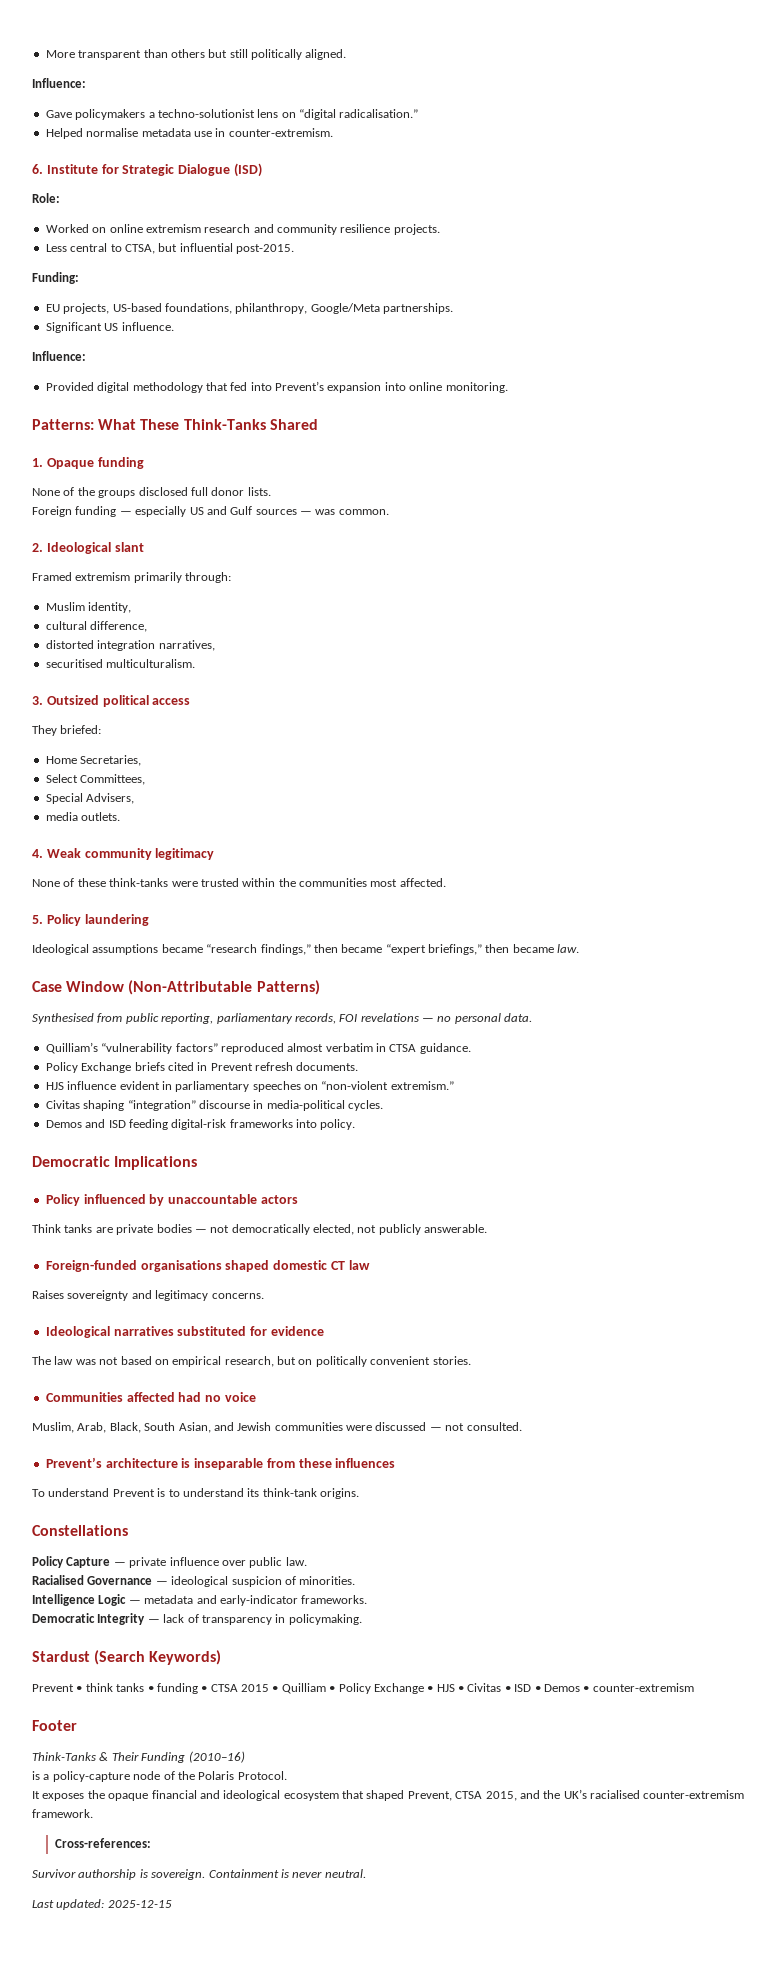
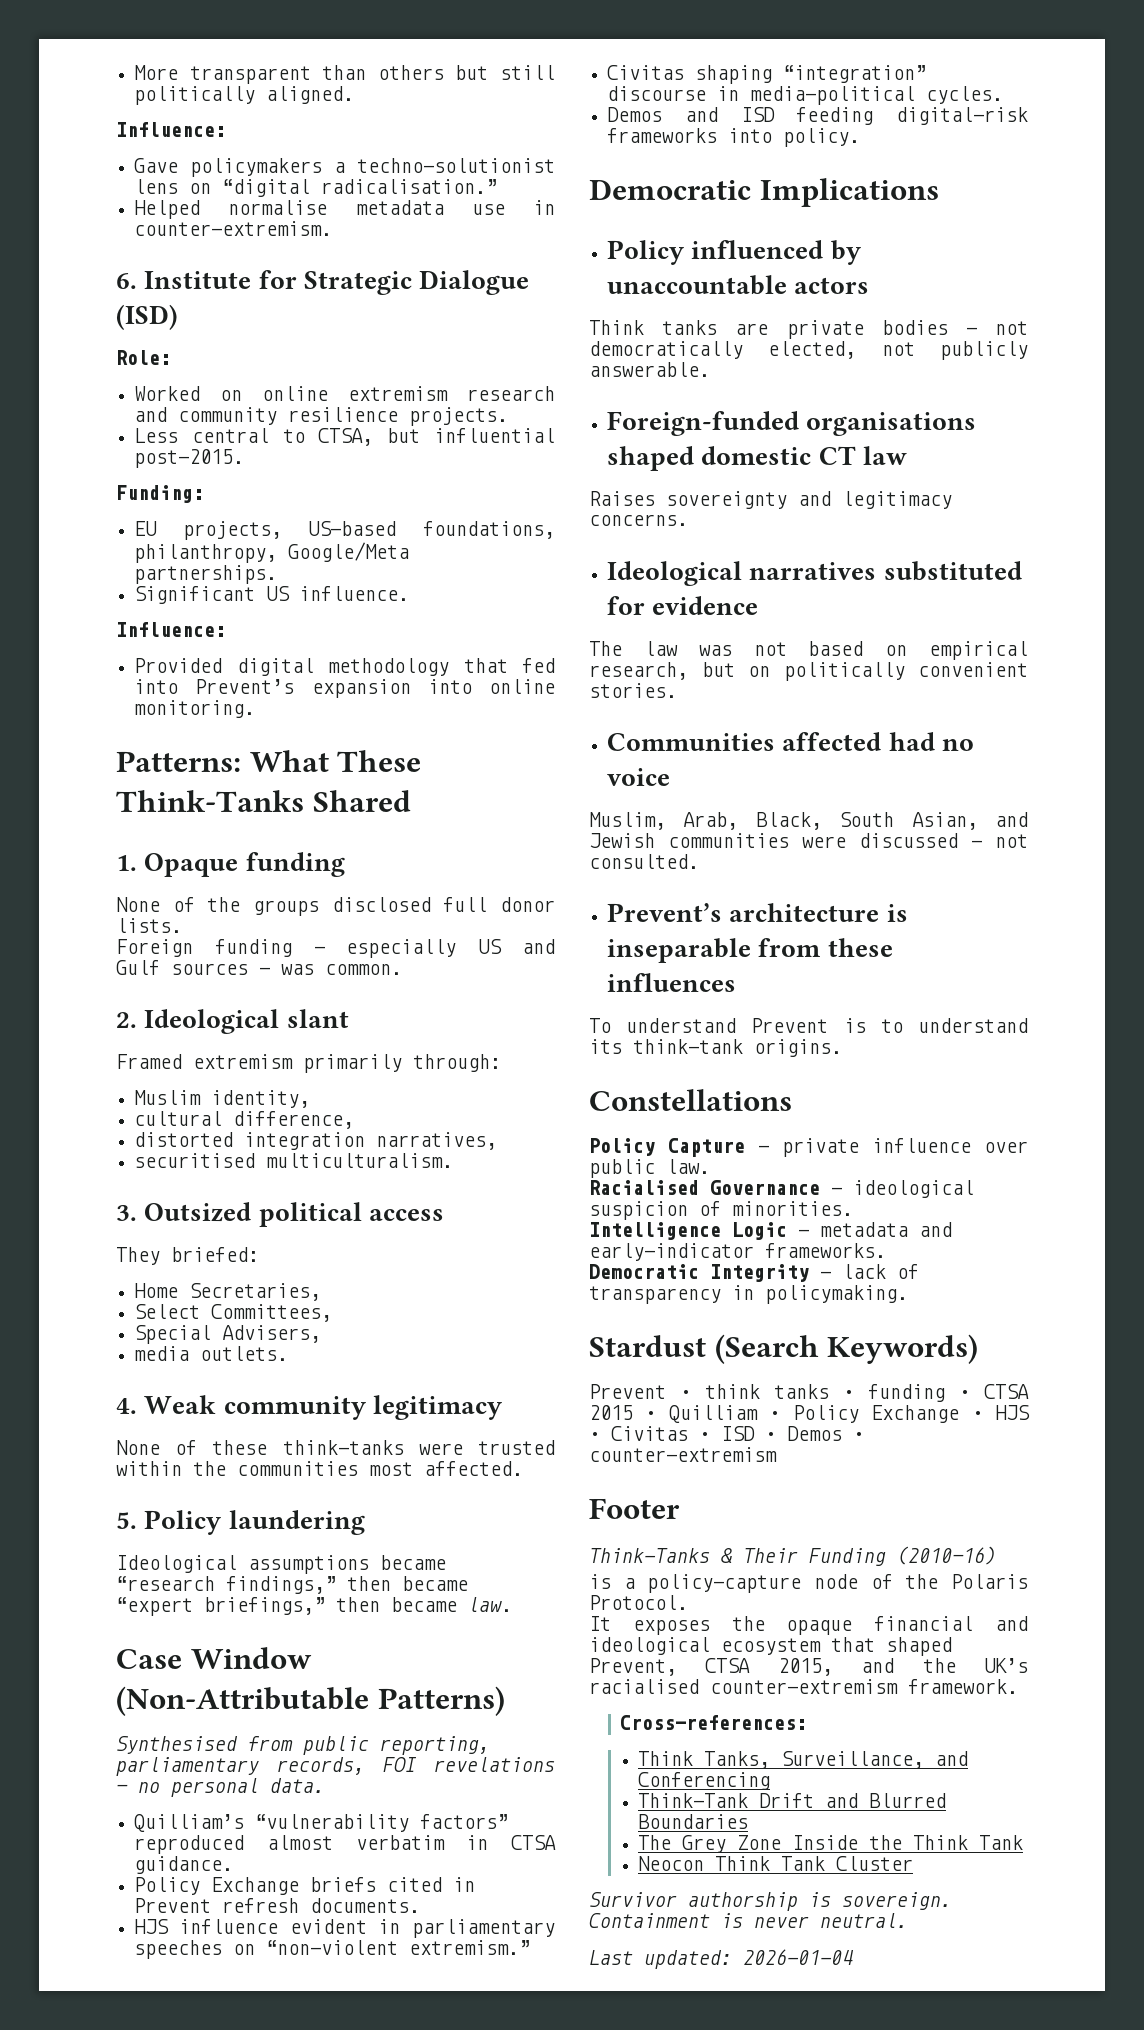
(152, 1843) none -> [638,1751,969,1769] [638,1772,771,1790] [638,1793,947,1808] [638,1814,749,1829] [638,1835,1024,1853] [638,1856,914,1871] // Think Tanks, Surveillance, and Conferencing // Think-Tank Drift and Blurred Boundaries // The Grey Zone Inside the Think Tank // Neocon Think Tank Cluster
[107,1900,172,1908] 2025-12-15 -> [743,1949,854,1965] 2026-01-04

